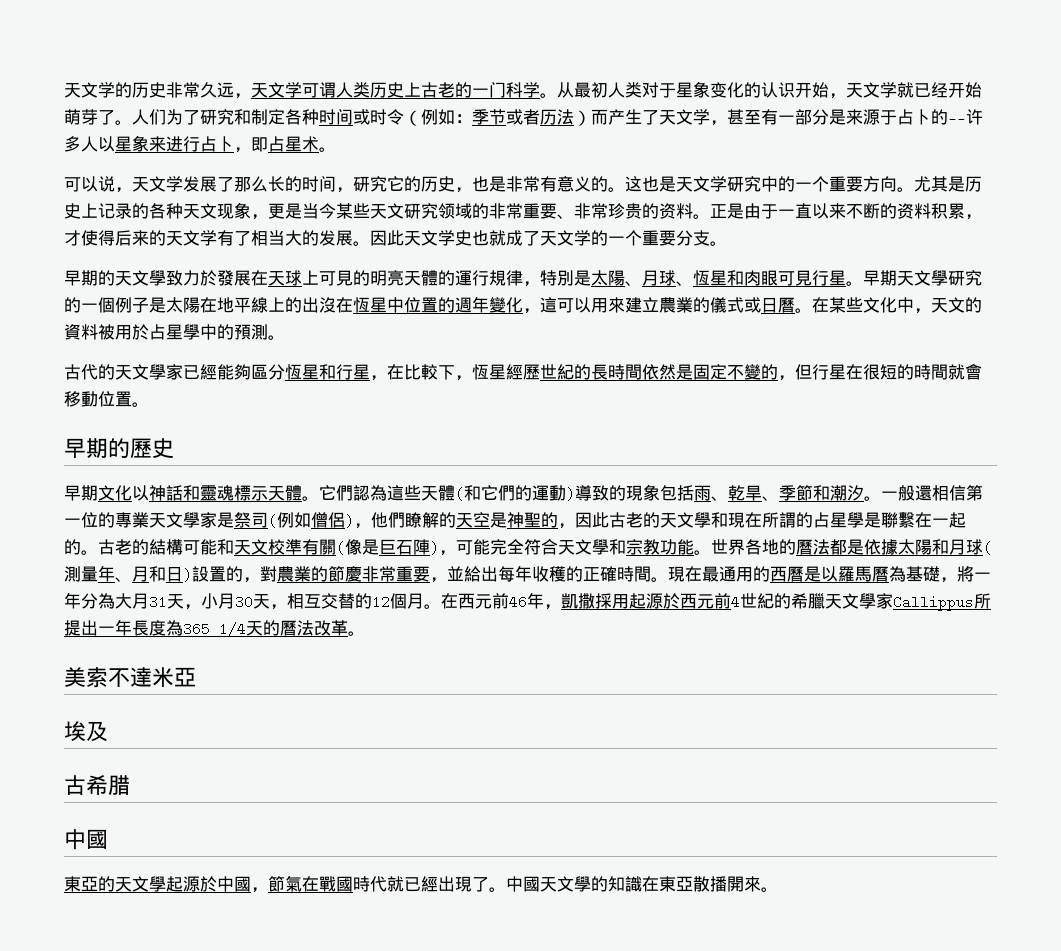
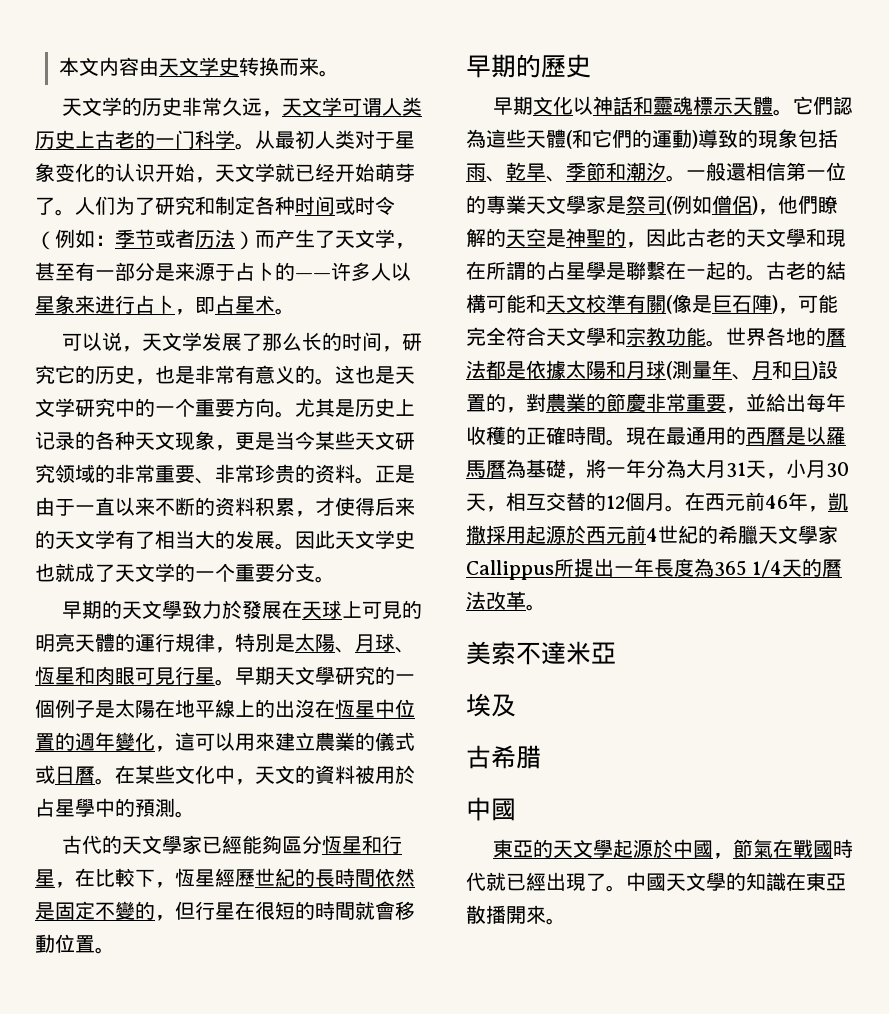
(64, 90) none -> [59,57,340,77] 本文内容由天文学史转换而来。 //

